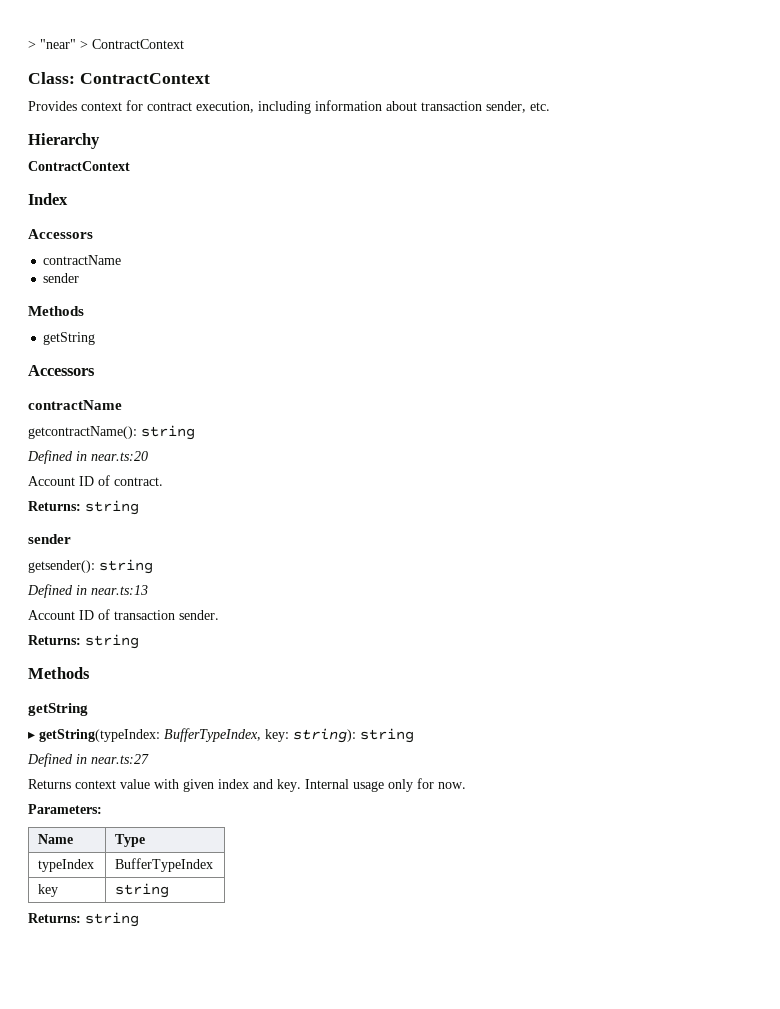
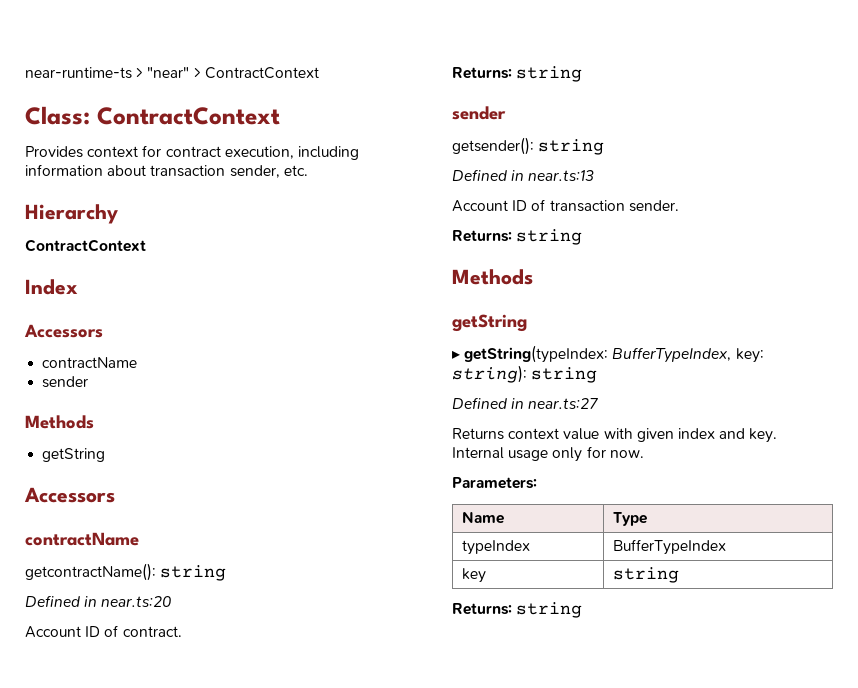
(28, 44) none -> [25,67,132,79] near-runtime-ts

